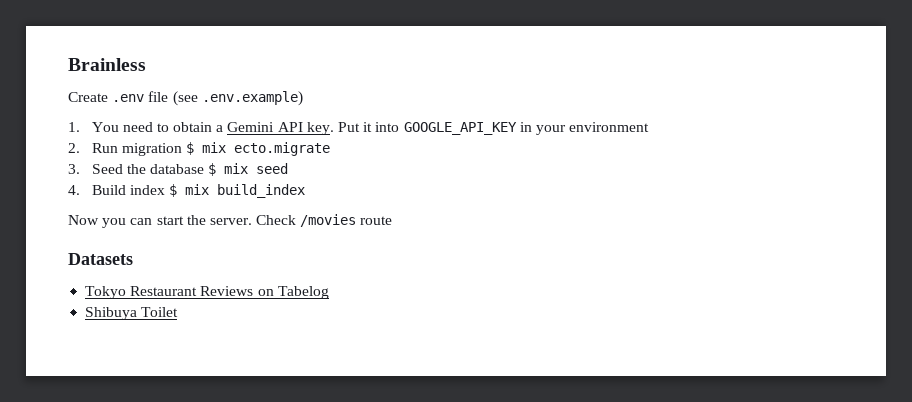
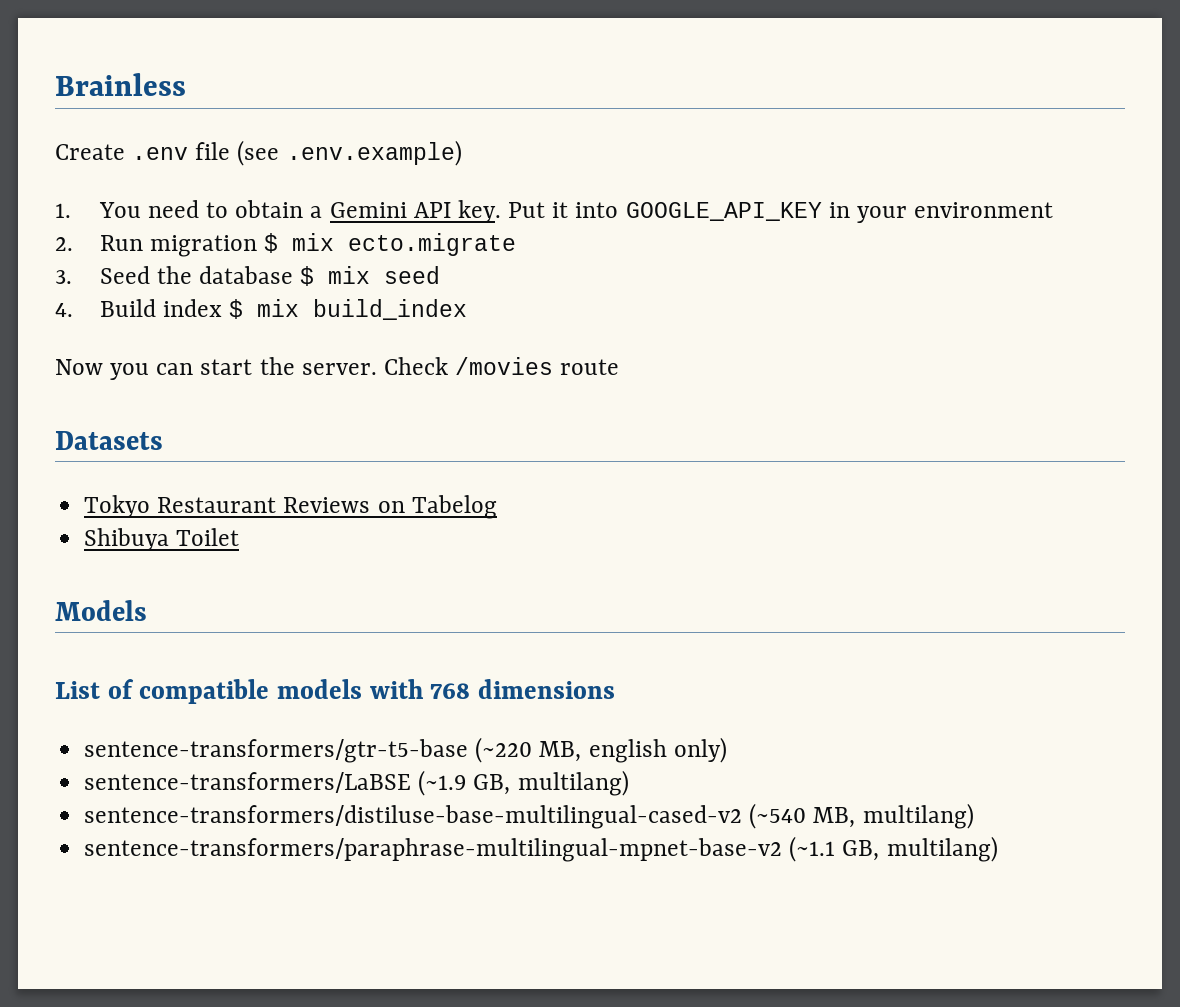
(179, 312) none -> [55,600,147,621] [55,679,616,704] [84,737,727,763] [84,770,629,796] [84,803,974,829] [84,836,998,862] // Models // List of compatible models with 768 dimensions // sentence-transformers/gtr-t5-base (~220 MB, english only) // sentence-transformers/LaBSE (~1.9 GB, multilang) // sentence-transformers/distiluse-base-multilingual-cased-v2 (~540 MB, multilang) // sentence-transformers/paraphrase-multilingual-mpnet-base-v2 (~1.1 GB, multilang)

